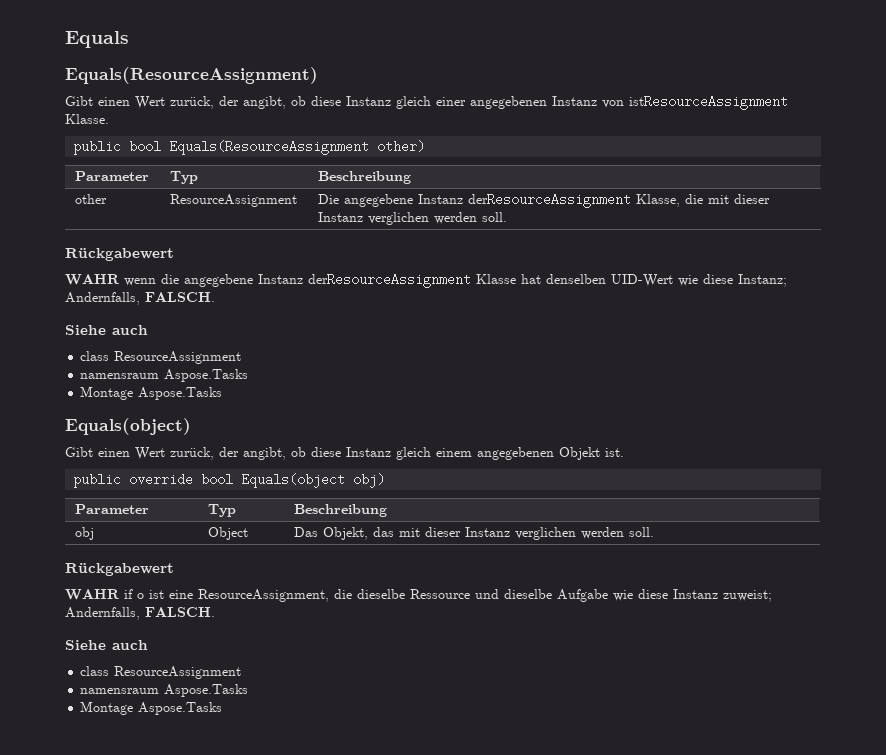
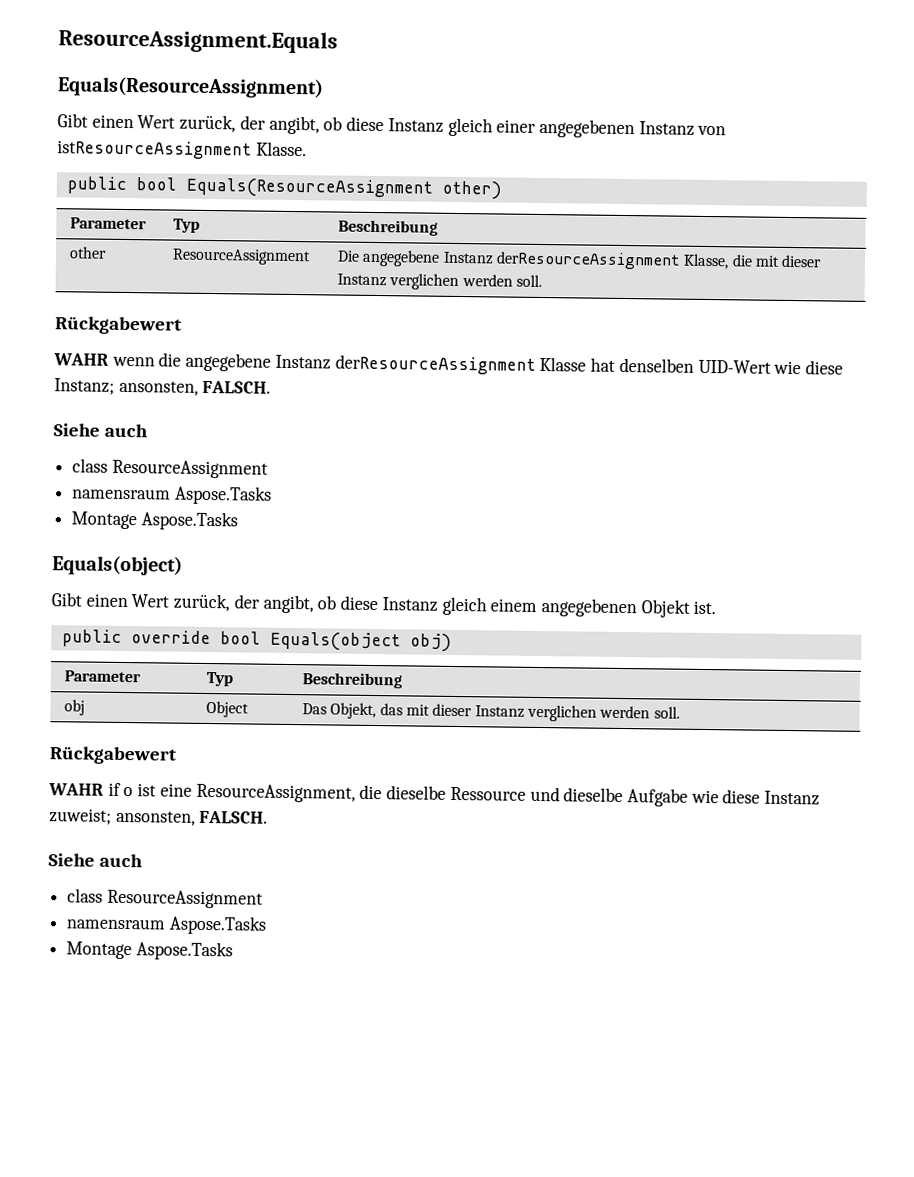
[65,31,129,48] Equals -> [58,29,338,54] ResourceAssignment.Equals
[65,292,140,305] Andernfalls, -> [118,380,199,396] ansonsten,
[65,607,140,620] Andernfalls, -> [115,810,196,826] ansonsten,

